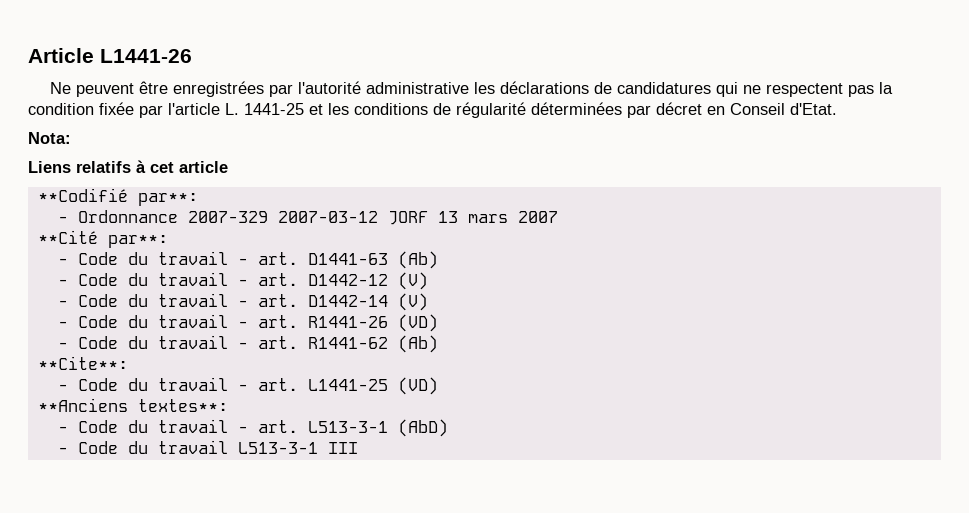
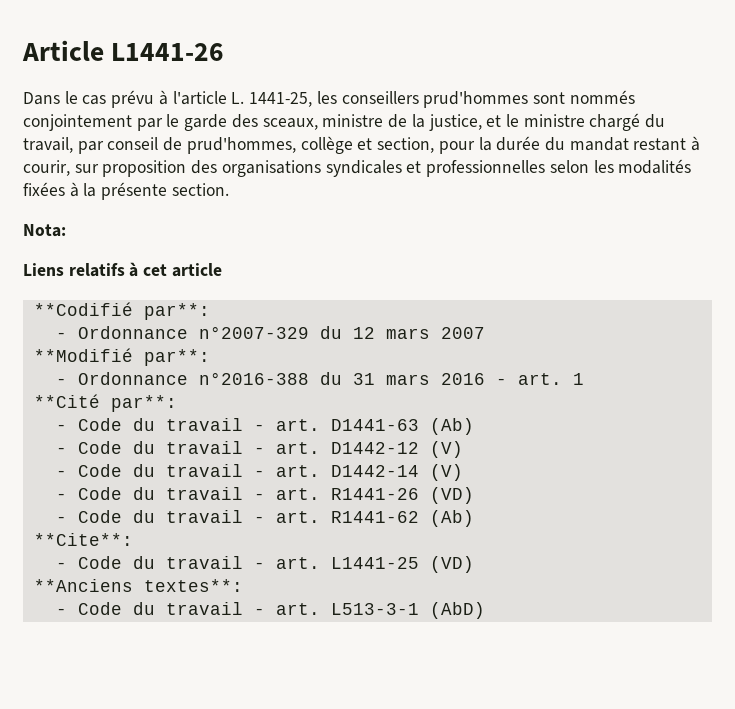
[50,81,894,97] [28,102,837,118] Ne peuvent être enregistrées par l'autorité administrative les déclarations de candidatures qui ne respectent pas la condition fixée par l'article L. 1441-25 et les conditions de régularité déterminées par décret en Conseil d'Etat. -> [23,90,635,108] [23,113,666,131] [23,136,701,154] [23,159,692,177] [23,182,229,200] Dans le cas prévu à l'article L. 1441-25, les conseillers prud'hommes sont nommés conjointement par le garde des sceaux, ministre de la justice, et le ministre chargé du travail, par conseil de prud'hommes, collège et section, pour la durée du mandat restant à courir, sur proposition des organisations syndicales et professionnelles selon les modalités fixées à la présente section.
[187,211,558,225] 2007-329 2007-03-12 JORF 13 mars 2007 -> [198,326,485,339] [33,348,210,366] [55,372,584,385] n°2007-329 du 12 mars 2007 // **Modifié par**: // - Ordonnance n°2016-388 du 31 mars 2016 - art. 1
[57,440,358,454] // - Code du travail L513-3-1 III -> (485, 610) none

